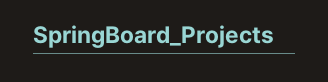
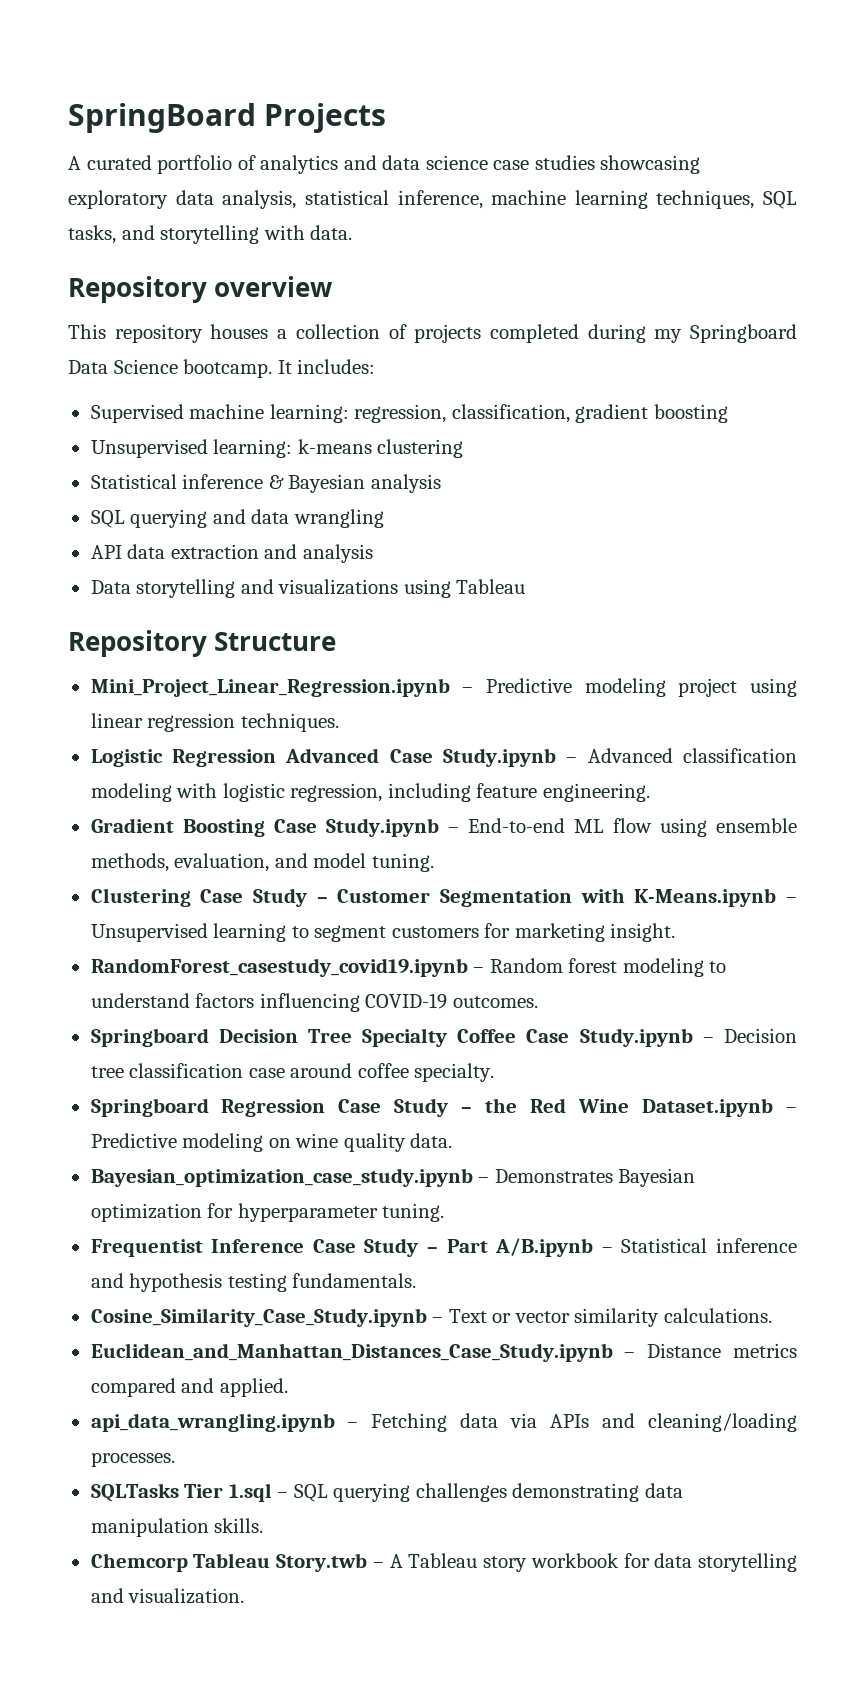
[33,25,274,48] SpringBoard_Projects -> [68,103,387,133] [68,155,701,174] [68,190,797,209] [68,225,353,244] [68,276,333,303] [68,324,797,343] [68,359,376,378] [90,404,728,423] [90,439,464,458] [90,474,441,493] [90,509,384,528] [90,544,373,563] [90,579,526,598] [68,630,337,657] [90,678,798,697] [90,713,339,732] [90,748,798,767] [90,783,650,802] [90,818,797,837] [90,853,434,872] [90,888,797,907] [90,923,676,942] [90,958,727,977] [90,993,538,1012] [90,1028,798,1047] [90,1063,495,1082] [90,1098,798,1117] [90,1133,453,1152] [90,1168,696,1187] [90,1203,445,1222] [90,1238,798,1257] [90,1273,417,1292] [90,1308,772,1327] [90,1343,798,1362] [90,1378,288,1397] [90,1413,797,1432] [90,1452,175,1467] [90,1483,683,1502] [90,1518,264,1537] [90,1553,798,1572] [90,1588,245,1604] SpringBoard Projects // A curated portfolio of analytics and data science case studies showcasing exploratory data analysis, statistical inference, machine learning techniques, SQL tasks, and storytelling with data. // Repository overview // This repository houses a collection of projects completed during my Springboard Data Science bootcamp. It includes: // Supervised machine learning: regression, classification, gradient boosting // Unsupervised learning: k-means clustering // Statistical inference & Bayesian analysis // SQL querying and data wrangling // API data extraction and analysis // Data storytelling and visualizations using Tableau // Repository Structure // Mini_Project_Linear_Regression.ipynb – Predictive modeling project using linear regression techniques. // Logistic Regression Advanced Case Study.ipynb – Advanced classification modeling with logistic regression, including feature engineering. // Gradient Boosting Case Study.ipynb – End-to-end ML flow using ensemble methods, evaluation, and model tuning. // Clustering Case Study – Customer Segmentation with K-Means.ipynb – Unsupervised learning to segment customers for marketing insight. // RandomForest_casestudy_covid19.ipynb – Random forest modeling to understand factors influencing COVID-19 outcomes. // Springboard Decision Tree Specialty Coffee Case Study.ipynb – Decision tree classification case around coffee specialty. // Springboard Regression Case Study – the Red Wine Dataset.ipynb – Predictive modeling on wine quality data. // Bayesian_optimization_case_study.ipynb – Demonstrates Bayesian optimization for hyperparameter tuning. // Frequentist Inference Case Study – Part A/B.ipynb – Statistical inference and hypothesis testing fundamentals. // Cosine_Similarity_Case_Study.ipynb – Text or vector similarity calculations. // Euclidean_and_Manhattan_Distances_Case_Study.ipynb – Distance metrics compared and applied. // api_data_wrangling.ipynb – Fetching data via APIs and cleaning/loading processes. // SQLTasks Tier 1.sql – SQL querying challenges demonstrating data manipulation skills. // Chemcorp Tableau Story.twb – A Tableau story workbook for data storytelling and visualization.

